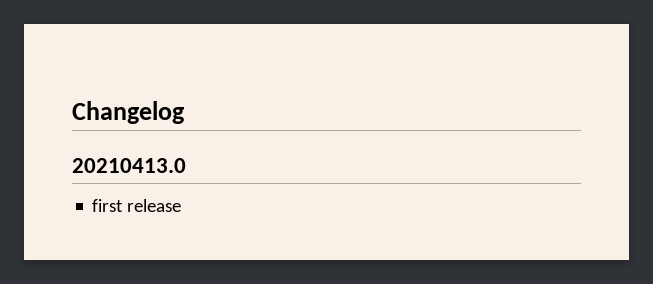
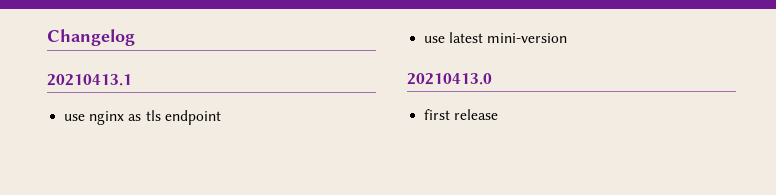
(185, 112) none -> [47,74,132,86] [64,110,221,125] [424,32,568,43] // 20210413.1 // use nginx as tls endpoint // use latest mini-version

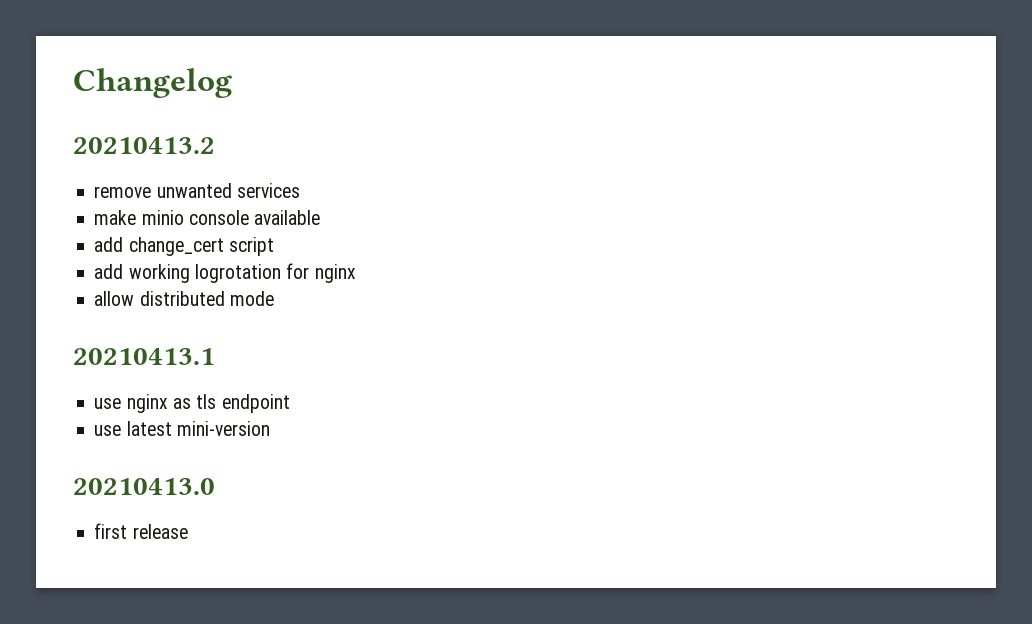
(135, 37) none -> [73,137,215,154] [94,183,300,198] [94,210,321,225] [94,237,274,256] [94,263,356,283] [94,291,274,306] // 20210413.2 // remove unwanted services // make minio console available // add change_cert script // add working logrotation for nginx // allow distributed mode

